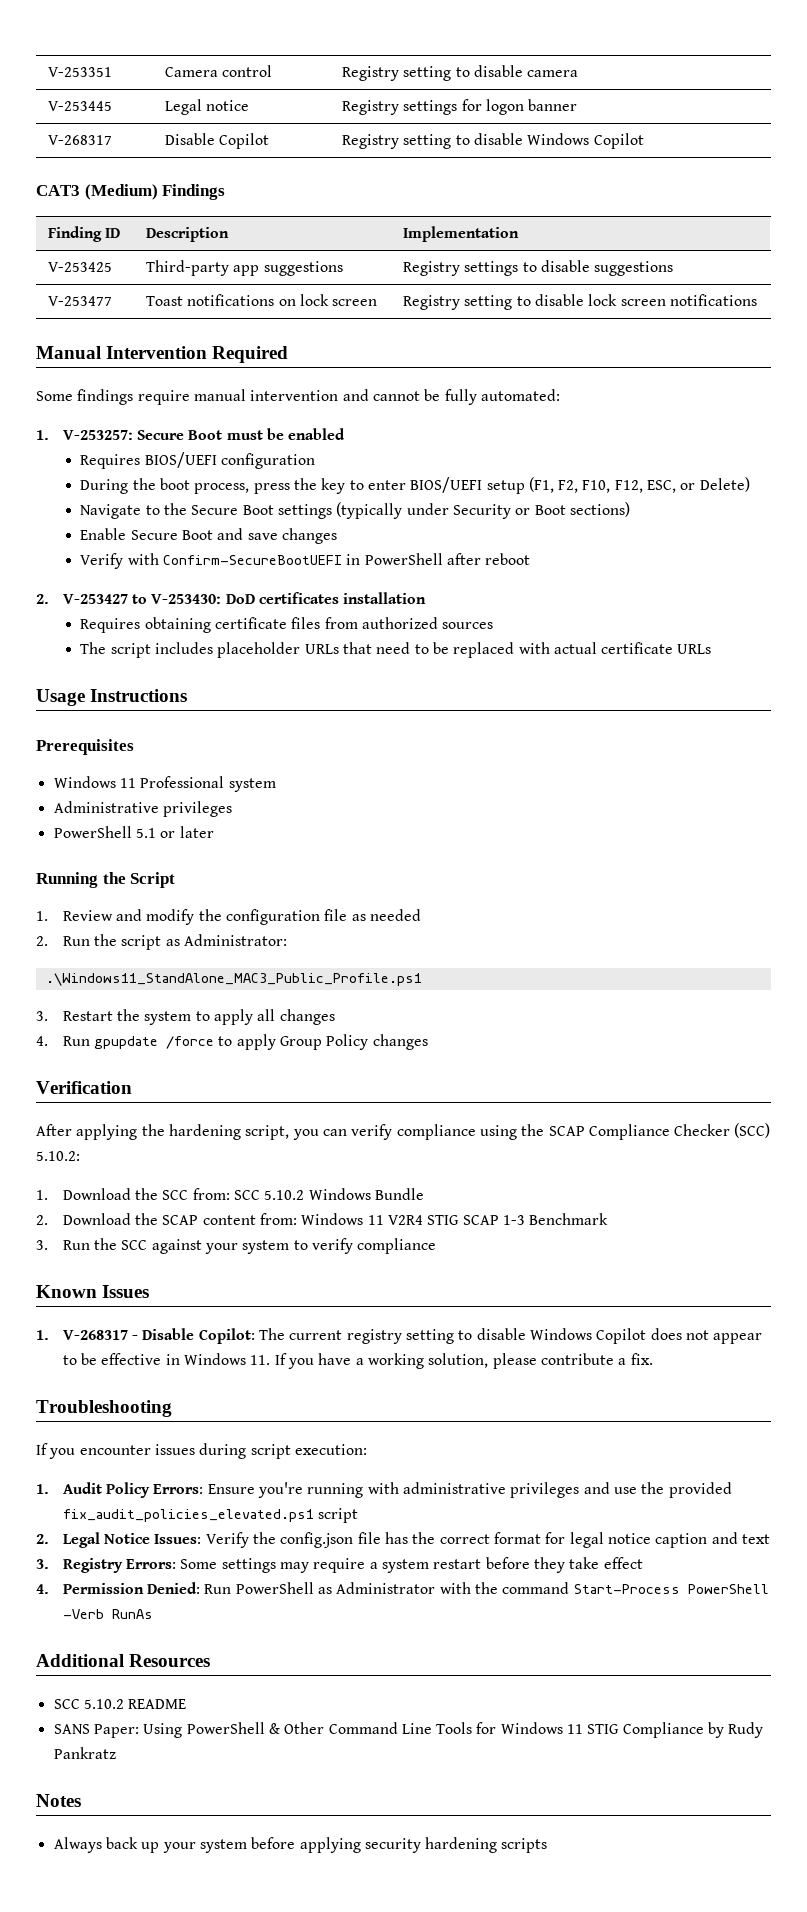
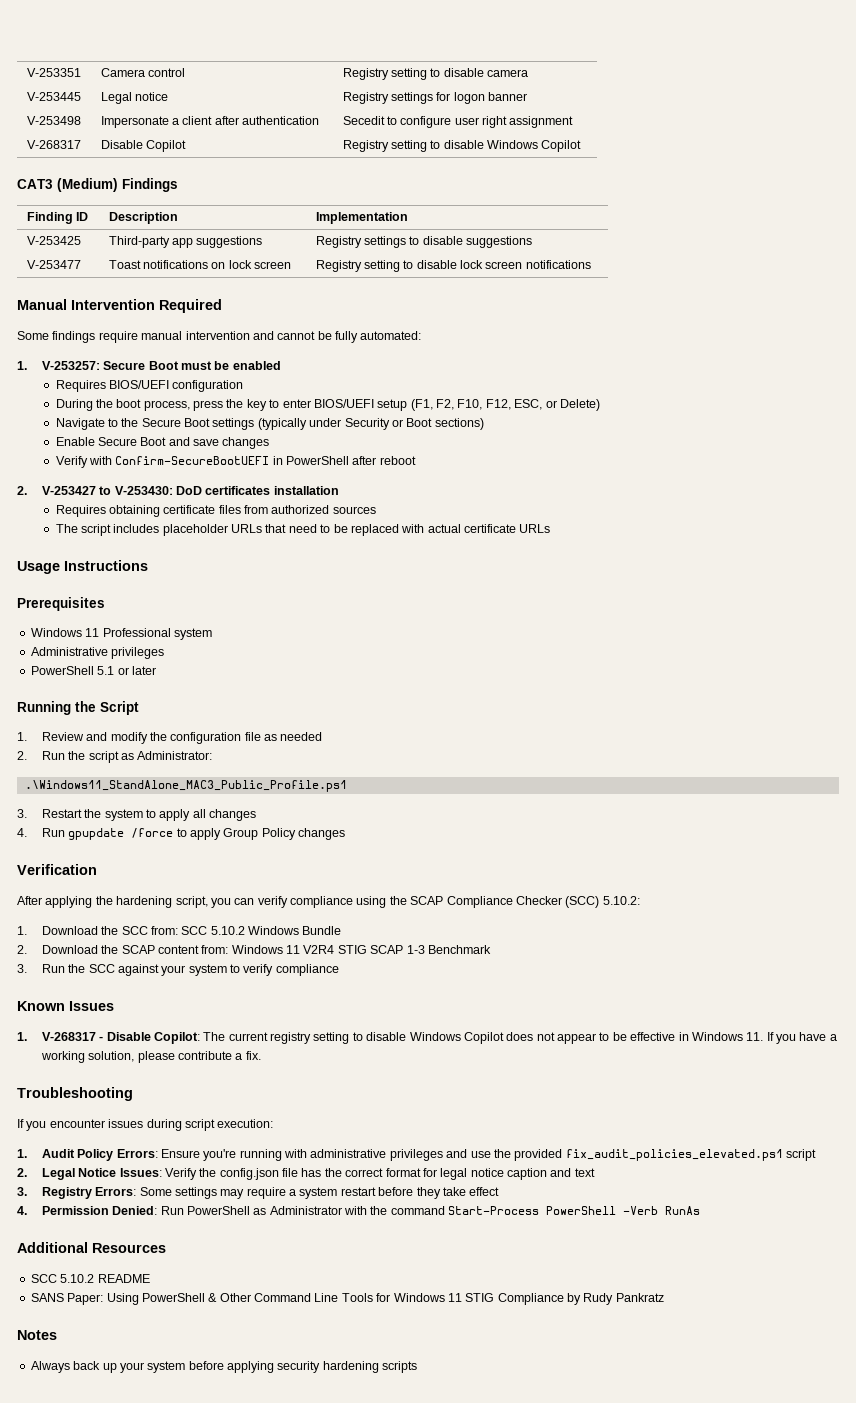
(578, 105) none -> [26,116,81,125] [100,116,320,128] [342,116,574,128] // V-253498 | Impersonate a client after authentication | Secedit to configure user right assignment

